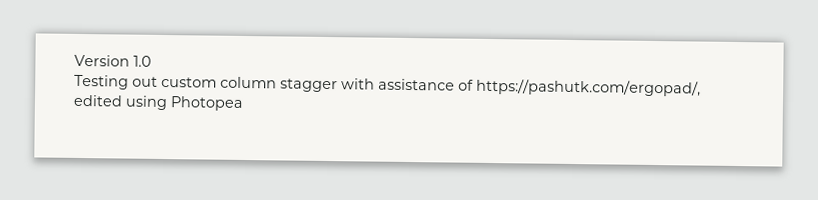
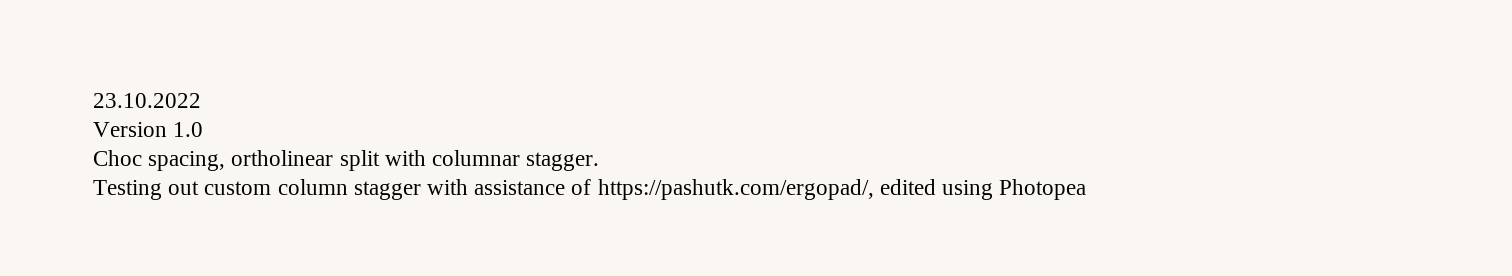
(74, 60) none -> [93,93,201,108] 23.10.2022 //
(152, 61) none -> [93,150,600,171] // Choc spacing, ortholinear split with columnar stagger.

